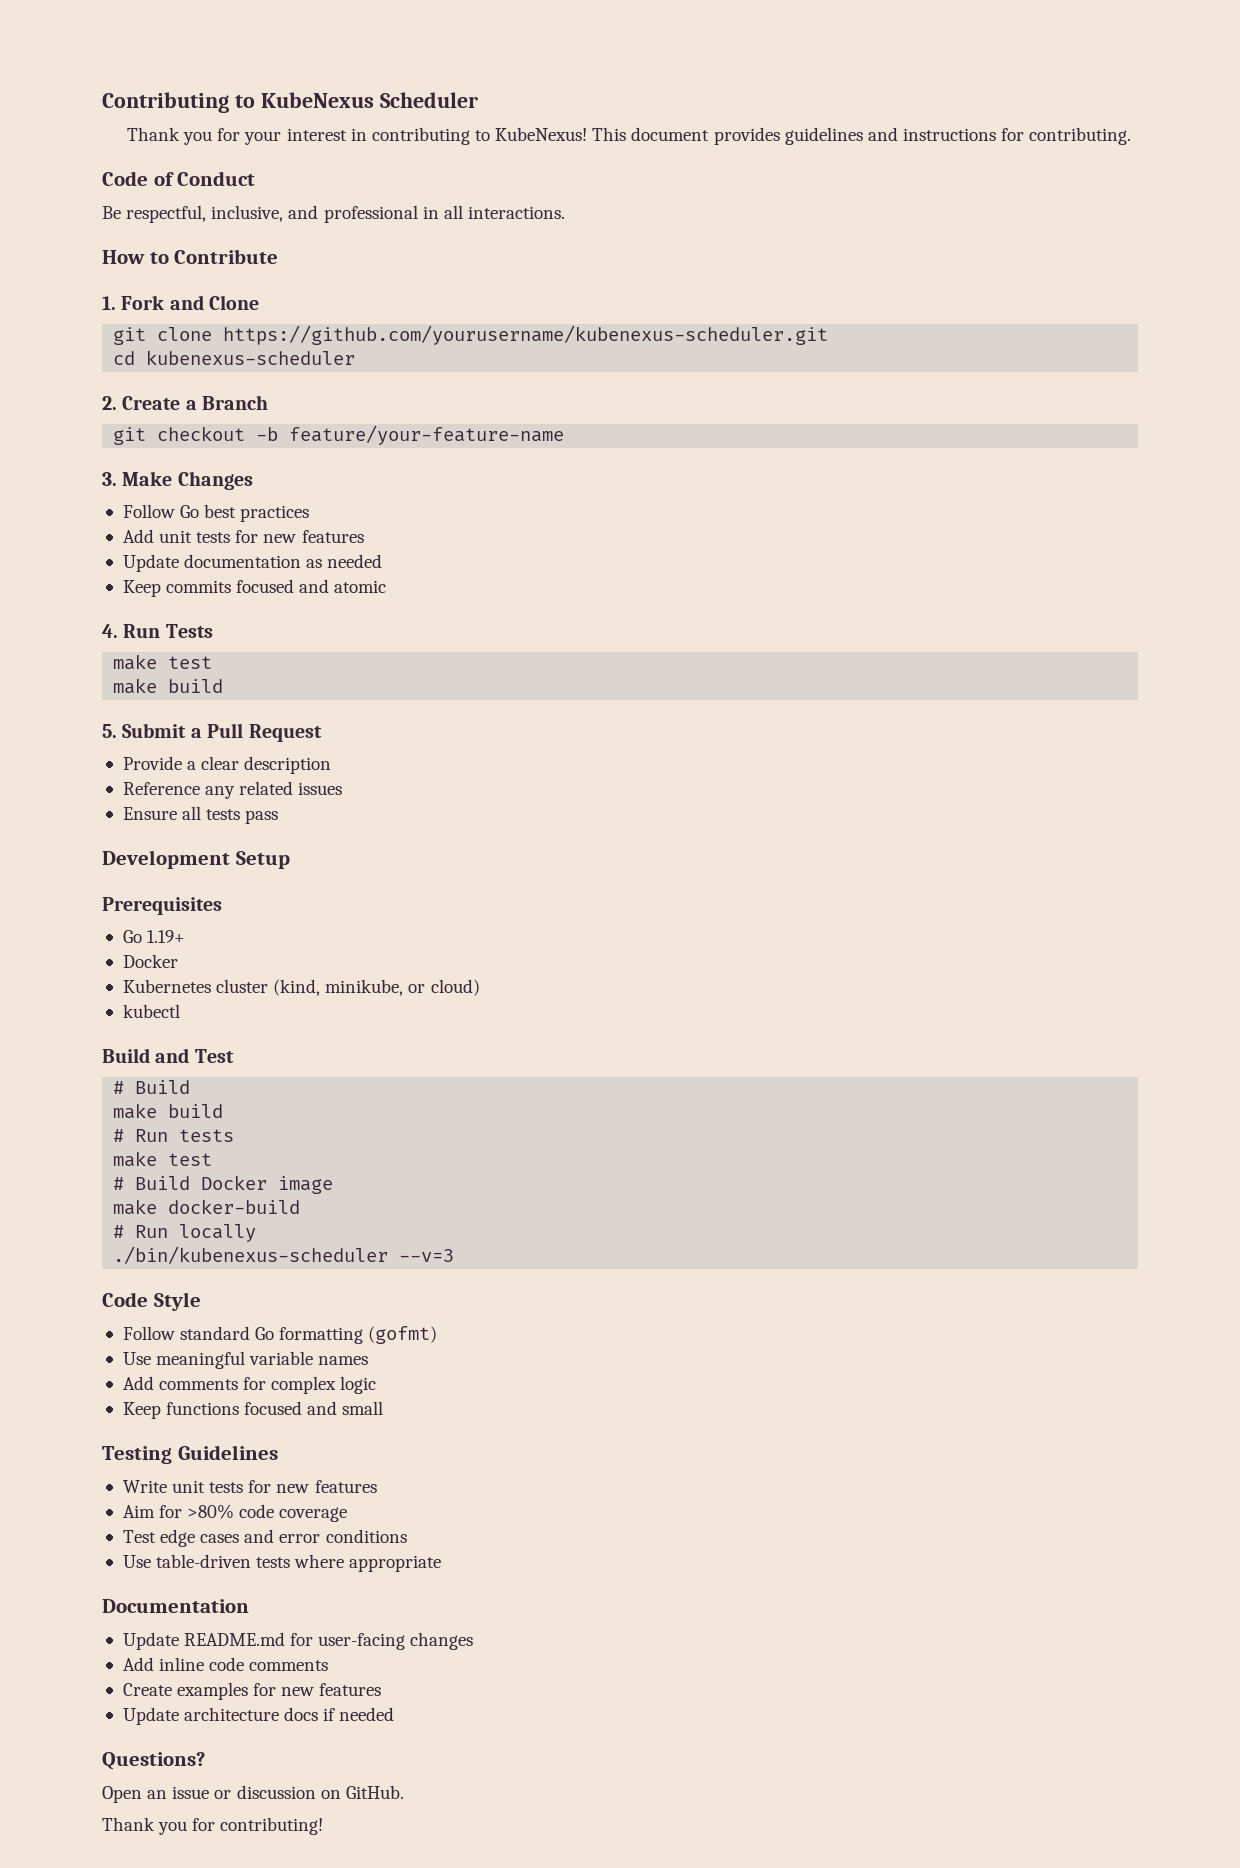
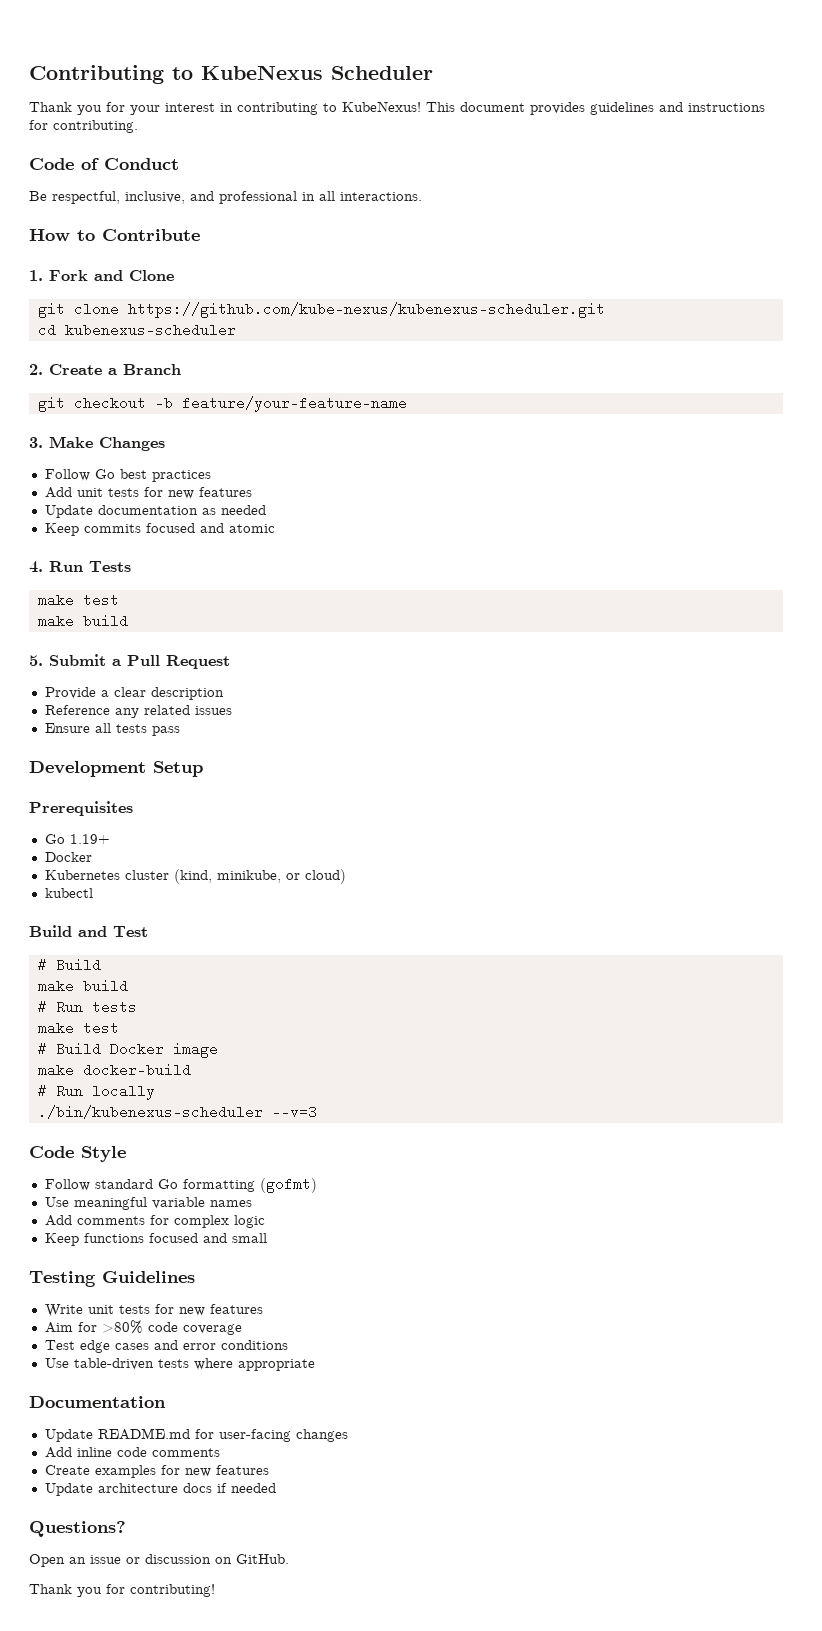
[223,325,829,345] https://github.com/yourusername/kubenexus-scheduler.git -> [127,302,605,318] https://github.com/kube-nexus/kubenexus-scheduler.git

